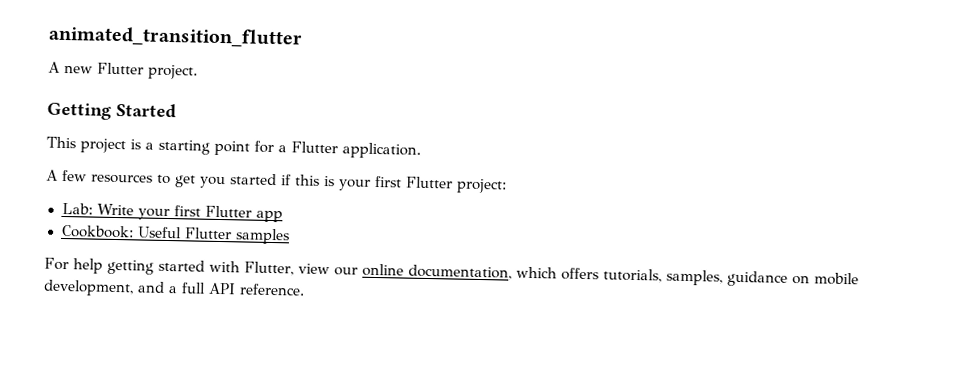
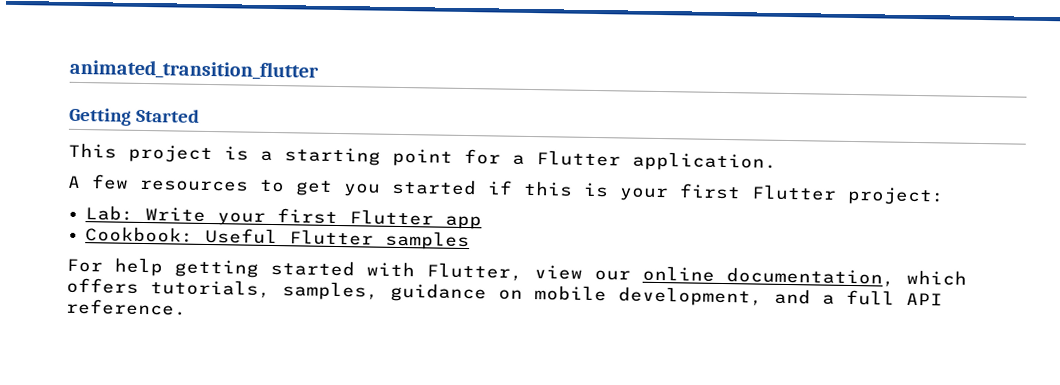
[48,61,198,80] // A new Flutter project. -> (319, 69) none

